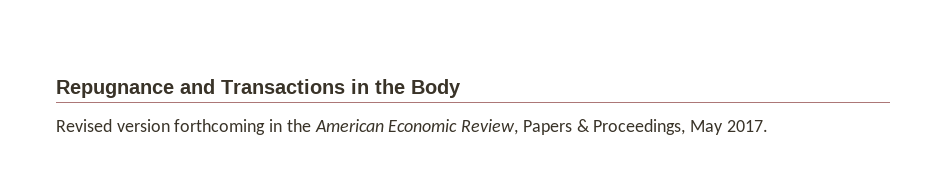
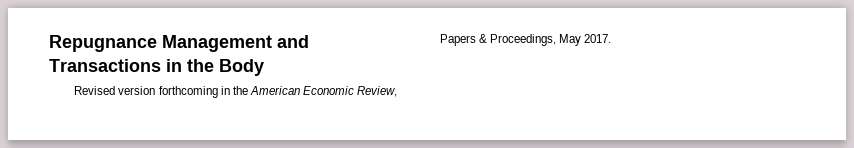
(174, 89) none -> [162,35,272,52] Management

